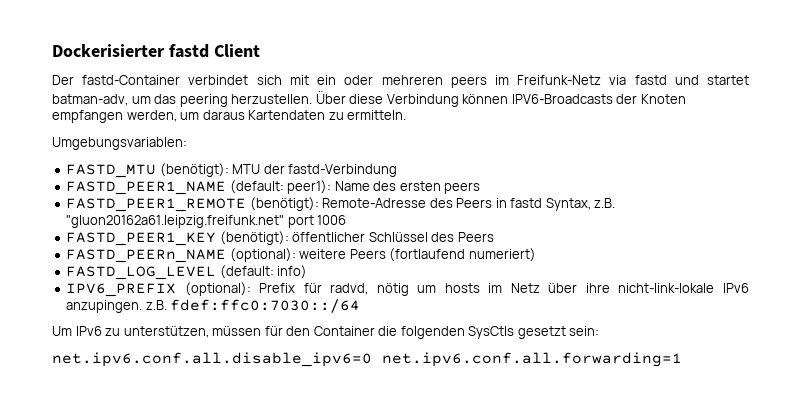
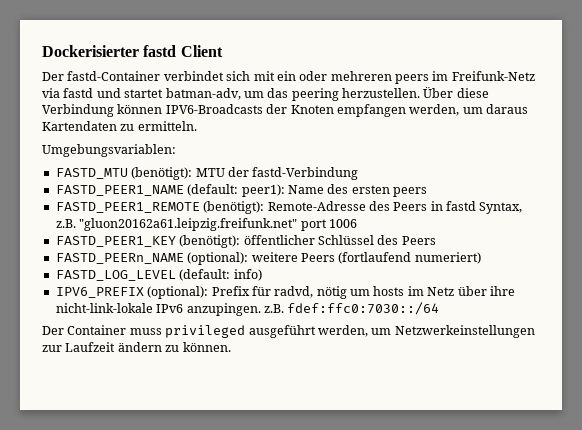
[52,326,600,339] [52,352,682,367] Um IPv6 zu unterstützen, müssen für den Container die folgenden SysCtls gesetzt sein: // net.ipv6.conf.all.disable_ipv6=0 net.ipv6.conf.all.forwarding=1 -> [42,325,535,338] [42,342,231,352] Der Container muss privileged ausgeführt werden, um Netzwerkeinstellungen zur Laufzeit ändern zu können.

